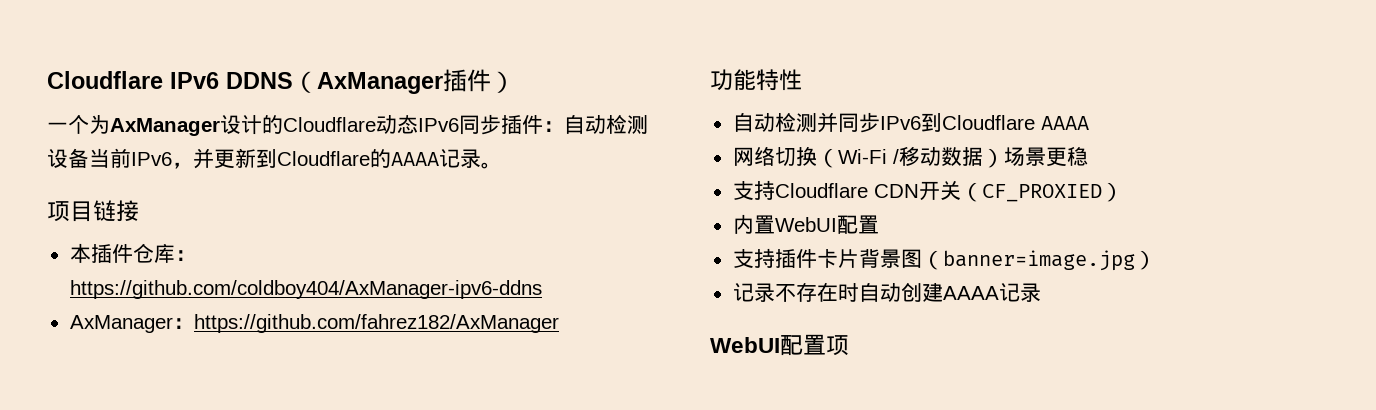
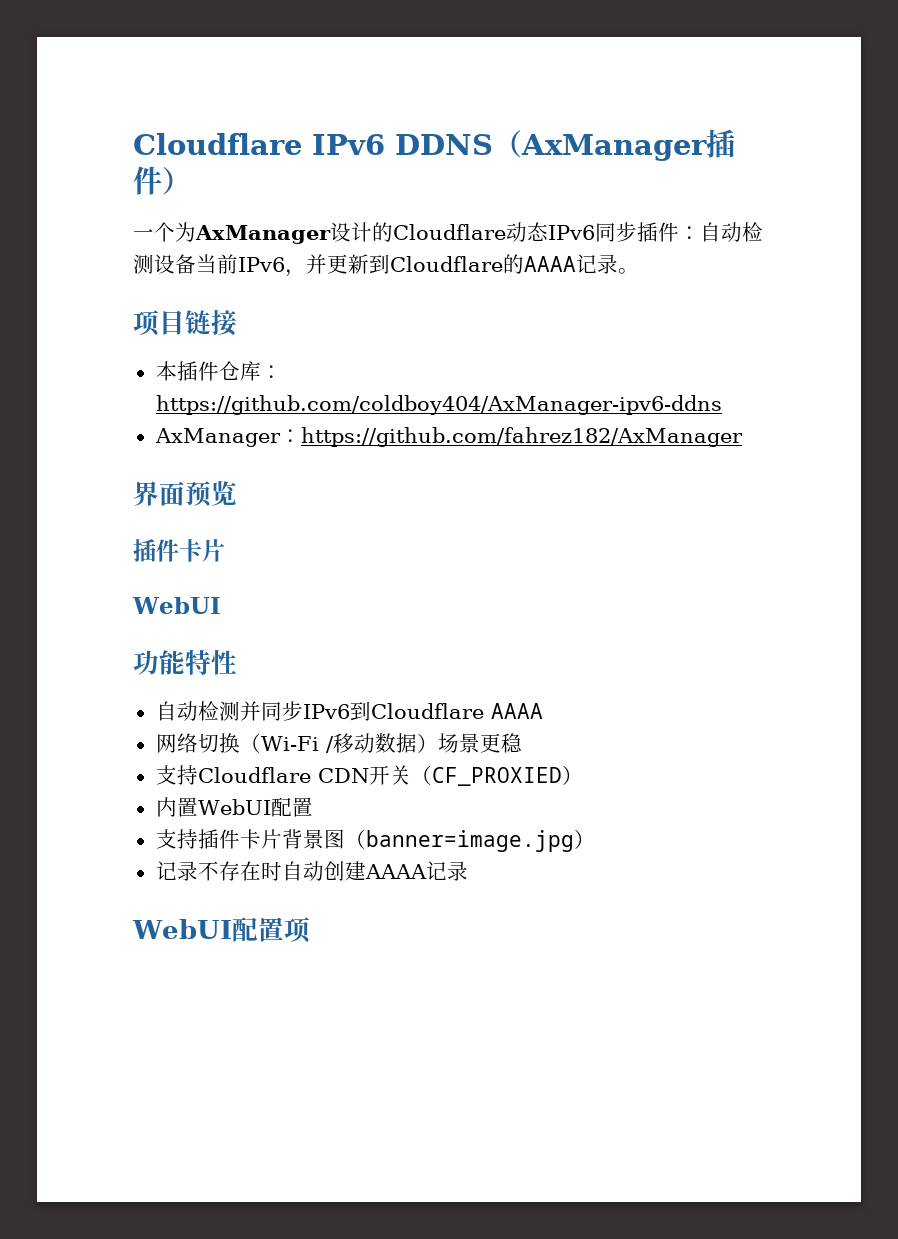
(559, 323) none -> [133,481,237,507] [133,539,225,562] [132,597,221,614] // 界面预览 // 插件卡片 // WebUI

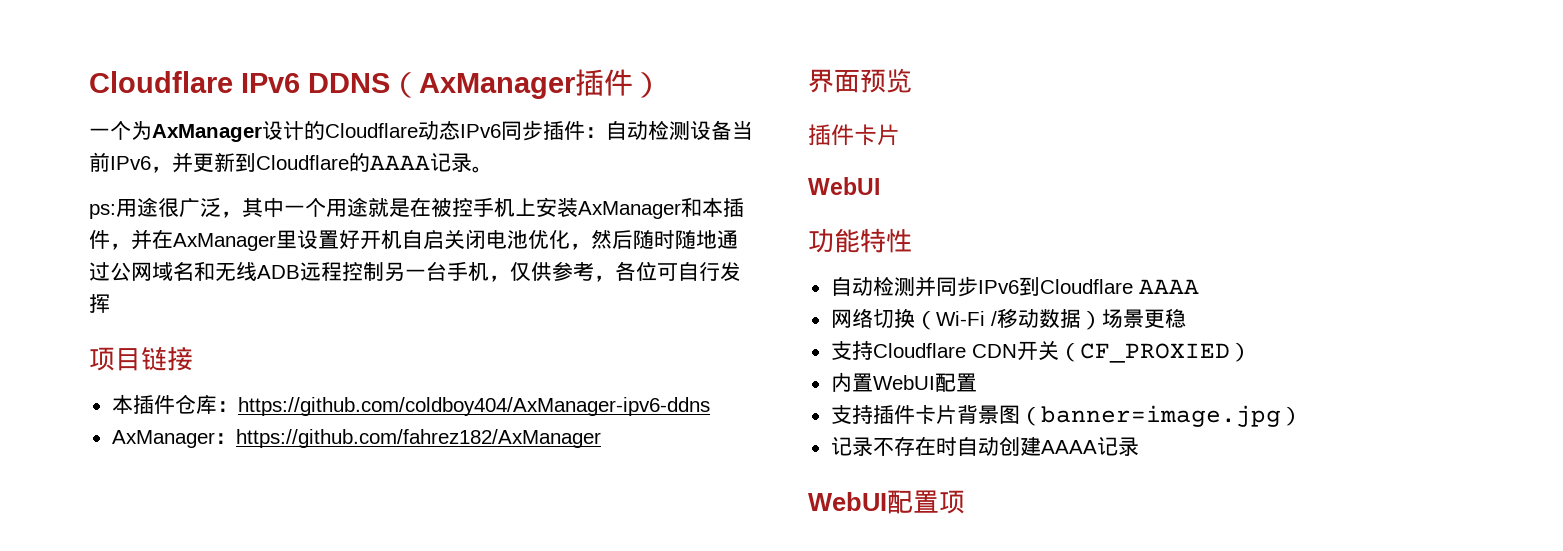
(639, 271) none -> [89,197,744,219] [89,229,738,251] [89,261,741,282] [89,294,110,313] // ps:用途很广泛，其中一个用途就是在被控手机上安装AxManager和本插件，并在AxManager里设置好开机自启关闭电池优化，然后随时随地通过公网域名和无线ADB远程控制另一台手机，仅供参考，各位可自行发挥

